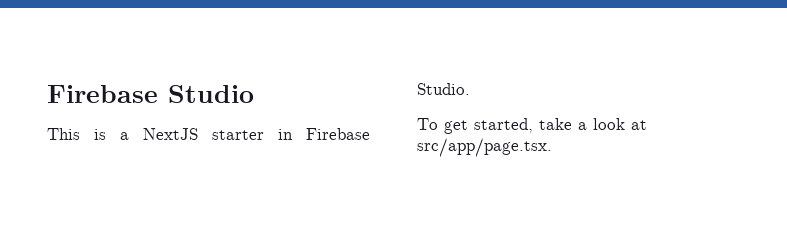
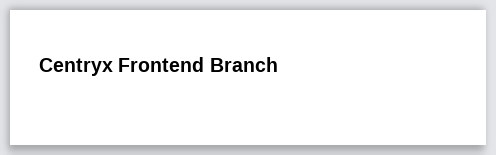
[47,85,254,103] [47,128,370,140] [417,83,470,95] [417,118,647,134] [417,138,552,157] Firebase Studio // This is a NextJS starter in Firebase Studio. // To get started, take a look at src/app/page.tsx. -> [39,57,278,76] Centryx Frontend Branch

